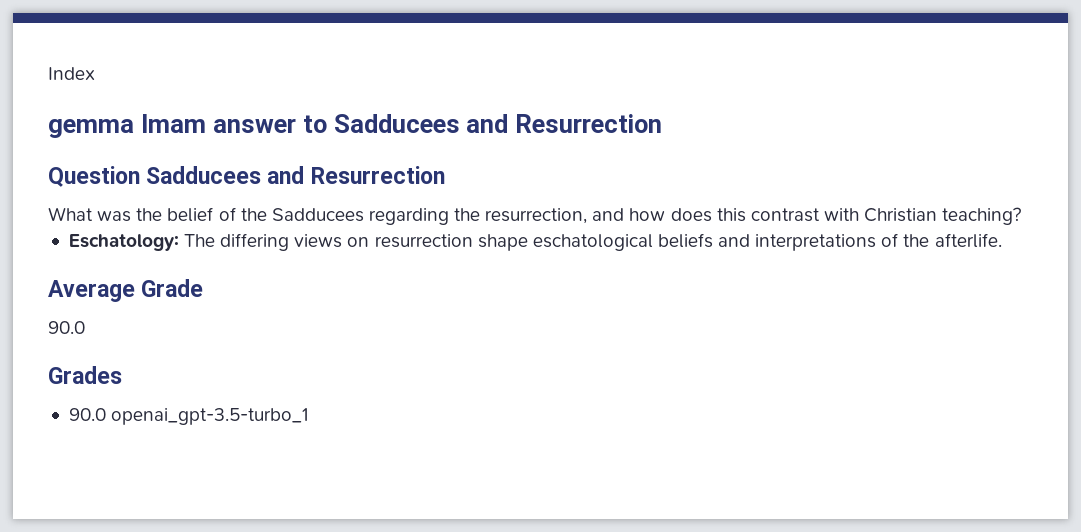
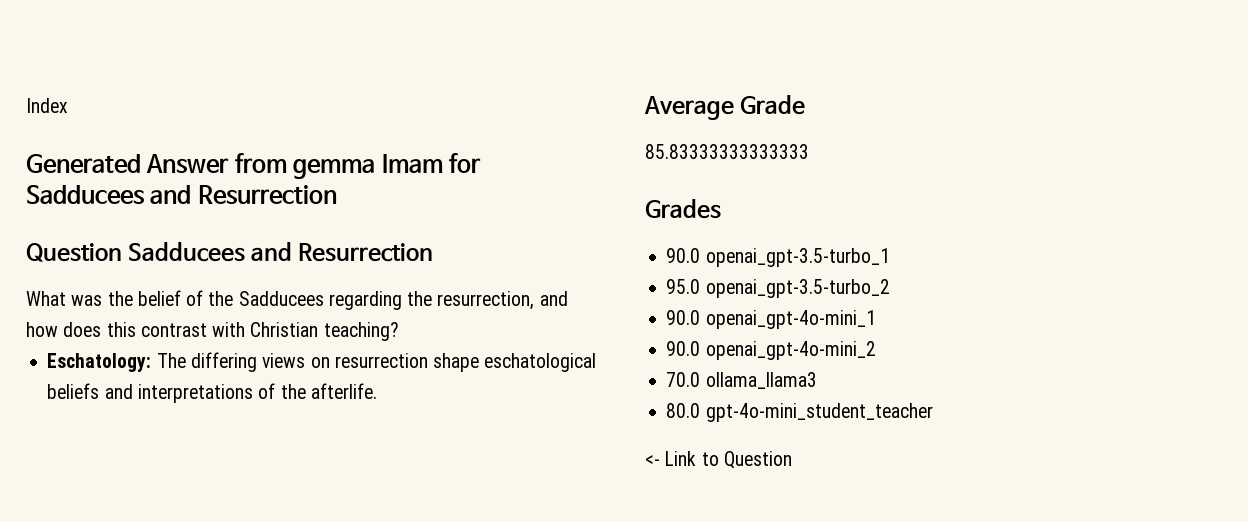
[48,114,327,138] gemma Imam answer to -> [26,153,482,179] Generated Answer from gemma Imam for
[48,321,85,334] 90.0 -> [645,144,809,159] 85.83333333333333
(309, 416) none -> [666,279,890,298] [666,310,876,329] [666,341,876,360] [666,372,817,389] [666,403,933,422] [645,451,792,469] // 95.0 openai_gpt-3.5-turbo_2 // 90.0 openai_gpt-4o-mini_1 // 90.0 openai_gpt-4o-mini_2 // 70.0 ollama_llama3 // 80.0 gpt-4o-mini_student_teacher // <- Link to Question

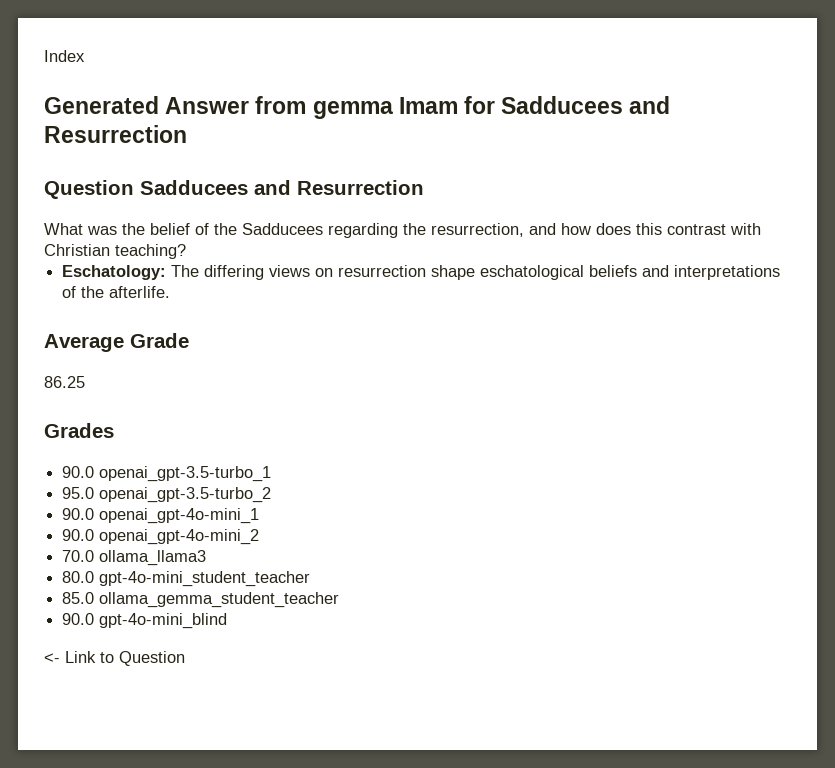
[645,144,809,159] 85.83333333333333 -> [44,376,85,388] 86.25
(933, 412) none -> [62,592,340,608] [62,613,228,629] // 85.0 ollama_gemma_student_teacher // 90.0 gpt-4o-mini_blind

